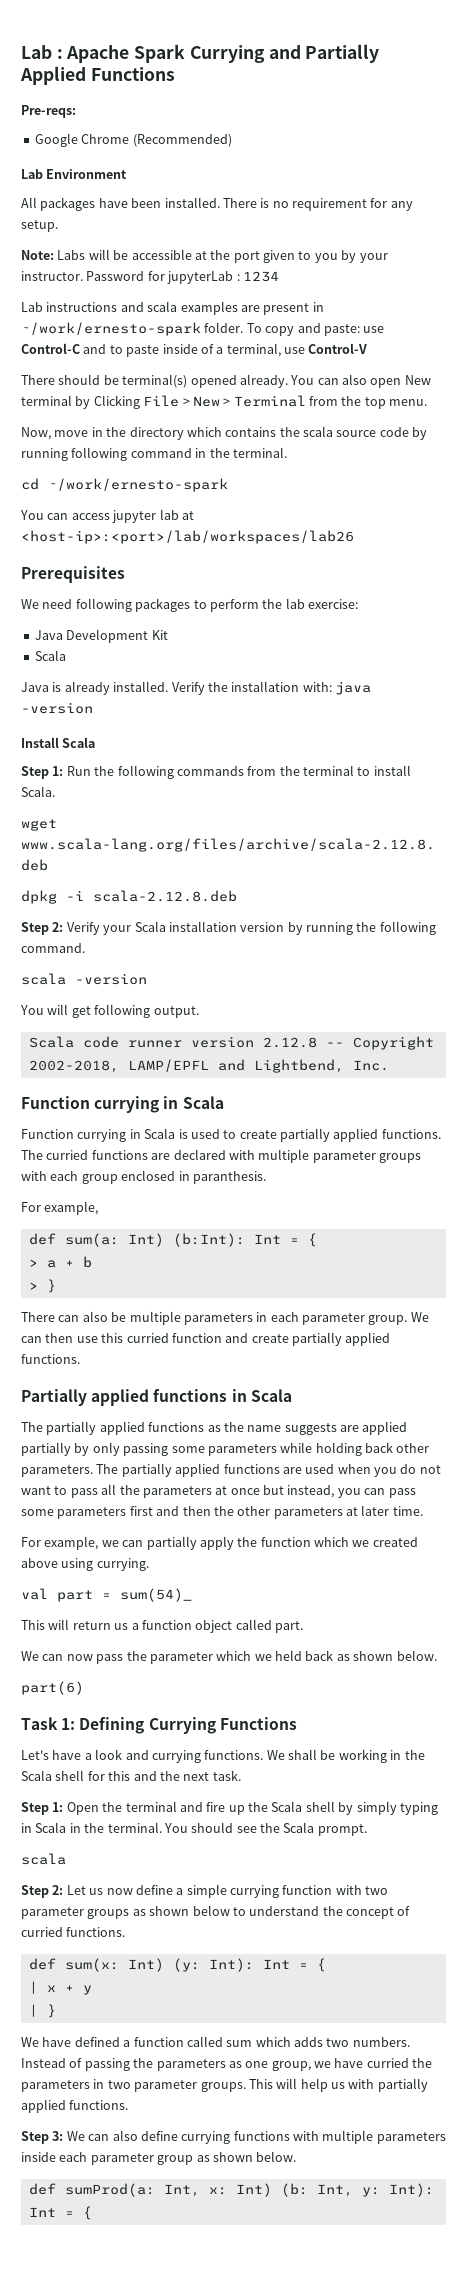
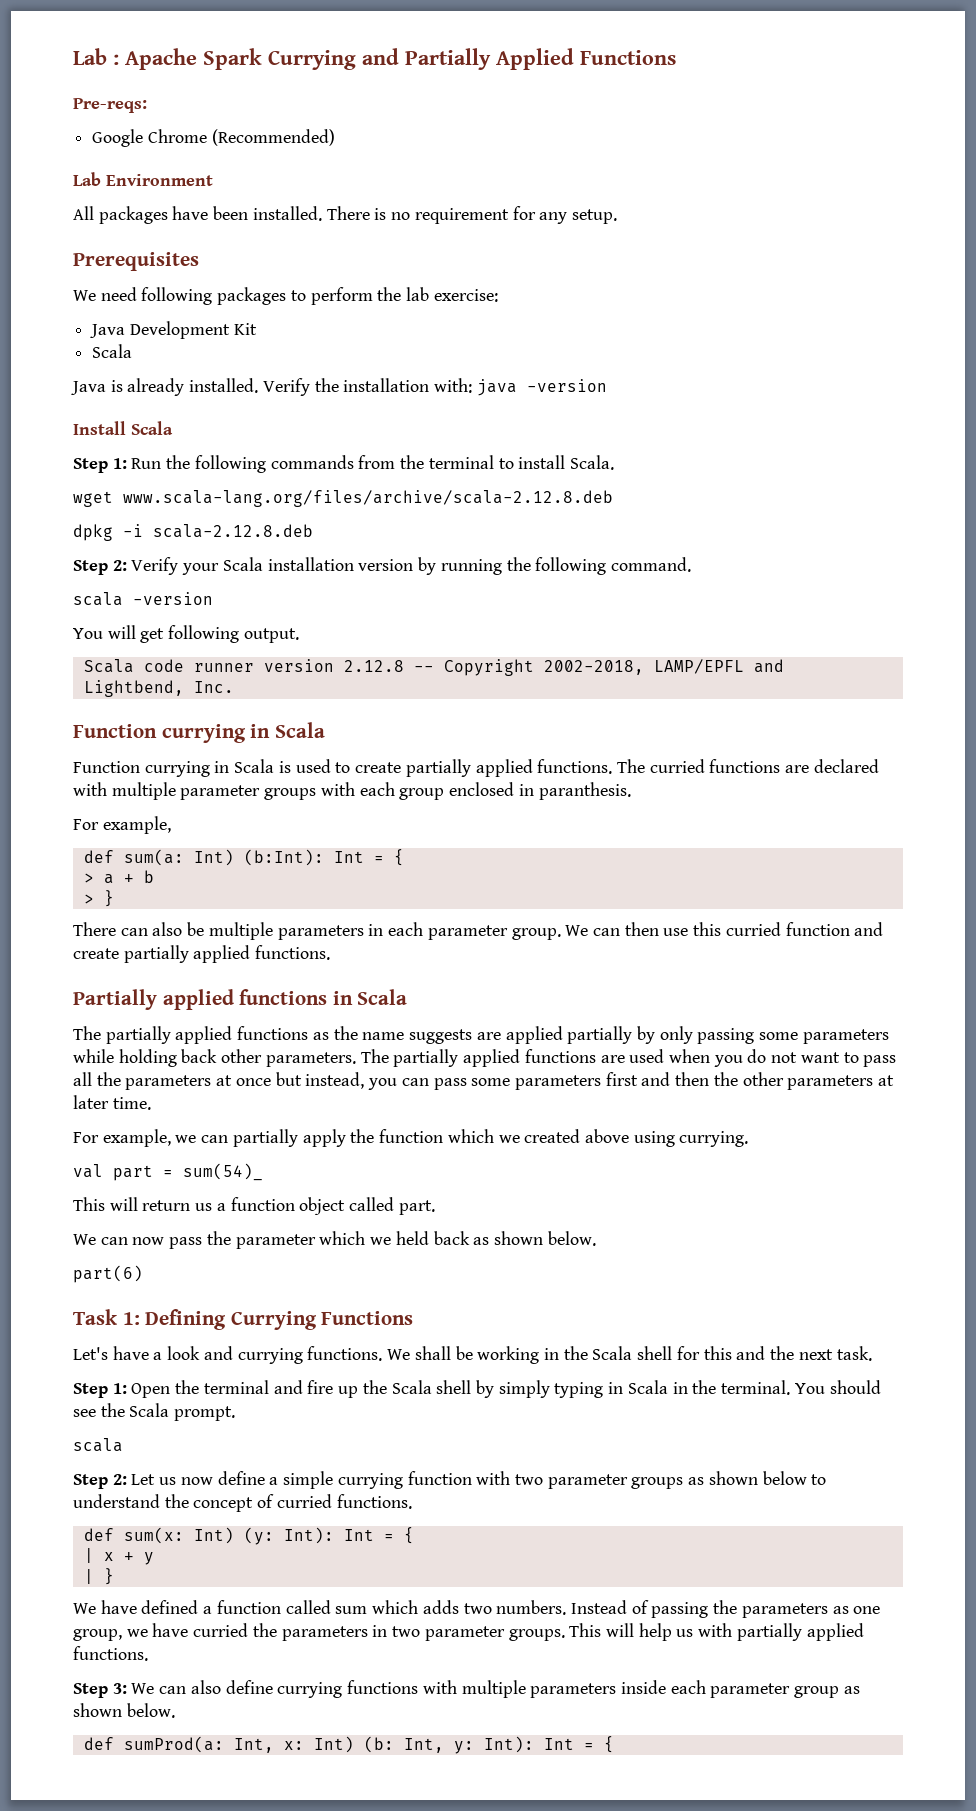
[21,249,388,263] [21,271,279,284] [21,301,324,315] [21,322,385,336] [21,343,368,357] [21,374,431,388] [21,395,428,409] [21,426,428,440] [21,447,287,461] [21,478,228,492] [20,509,194,523] [21,530,354,544] // Note: Labs will be accessible at the port given to you by your instructor. Password for jupyterLab : 1234 // Lab instructions and scala examples are present in ~/work/ernesto-spark folder. To copy and paste: use Control-C and to paste inside of a terminal, use Control-V // There should be terminal(s) opened already. You can also open New terminal by Clicking File > New > Terminal from the top menu. // Now, move in the directory which contains the scala source code by running following command in the terminal. // cd ~/work/ernesto-spark // You can access jupyter lab at <host-ip>:<port>/lab/workspaces/lab26 -> (617, 216) none

